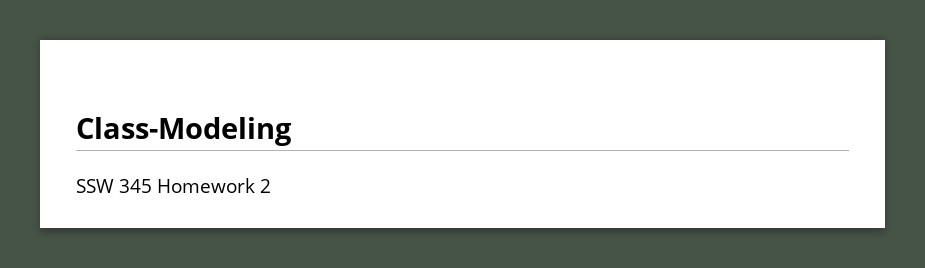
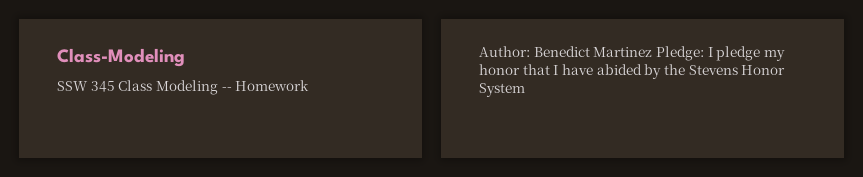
[157,178,271,193] Homework 2 -> [118,80,310,95] [479,46,785,61] [479,64,786,79] [479,83,525,97] Class Modeling -- Homework // Author: Benedict Martinez Pledge: I pledge my honor that I have abided by the Stevens Honor System

